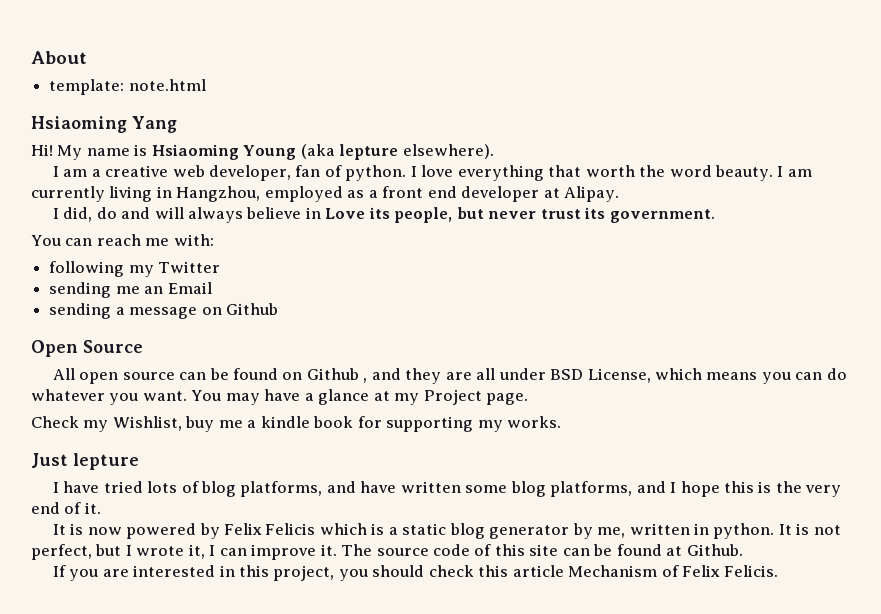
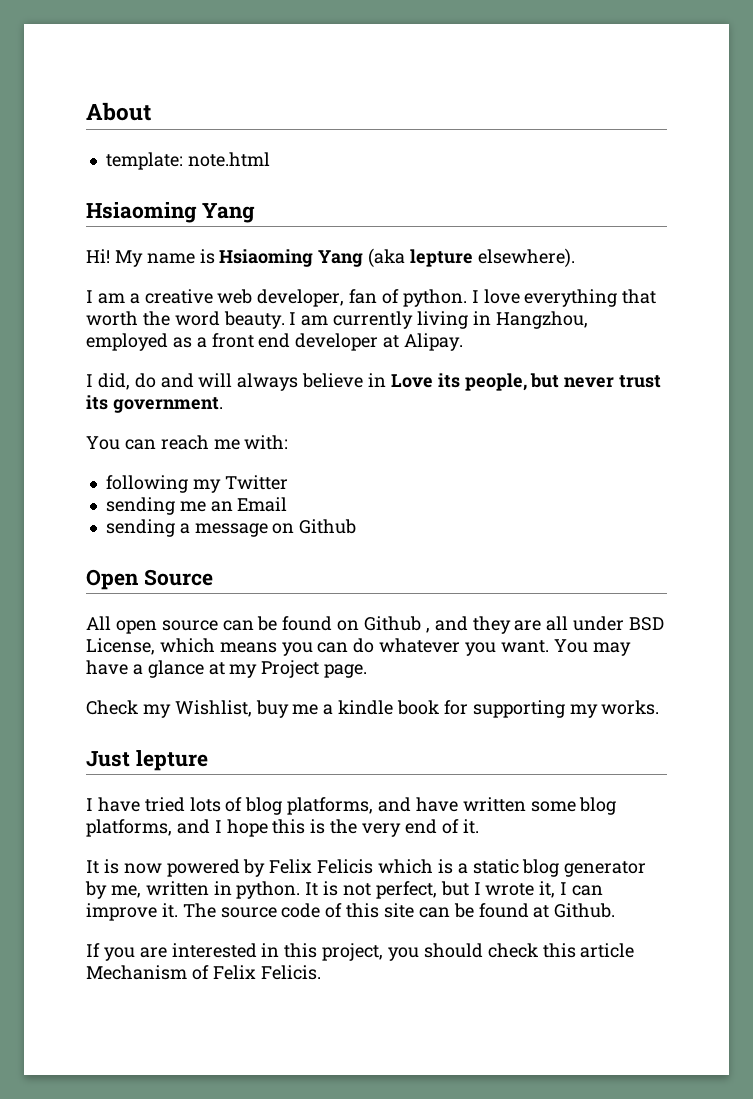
[243,145,297,160] Young -> [318,250,364,267] Yang

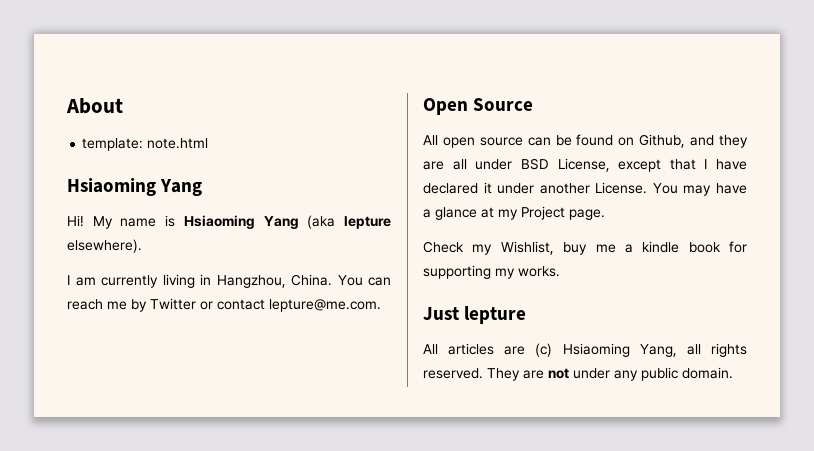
[129,289,657,307] [86,311,588,329] [86,333,464,351] [86,373,662,391] [86,395,223,413] [86,435,289,450] [105,475,288,493] [105,497,288,515] [105,519,357,537] a creative web developer, fan of python. I love everything that worth the word beauty. I am currently living in Hangzhou, employed as a front end developer at Alipay. // I did, do and will always believe in Love its people, but never trust its government. // You can reach me with: // following my Twitter // sending me an Email // sending a message on Github -> [101,274,391,288] [67,298,381,312] currently living in Hangzhou, China. You can reach me by Twitter or contact lepture@me.com.
[364,616,430,633] Github , -> [639,134,686,148] Github,
[159,638,549,656] which means you can do whatever you want. -> [618,159,747,172] [423,182,648,194] except that I have declared it under another License.
[86,797,617,815] [86,819,479,837] [86,859,647,877] [85,881,604,899] [86,903,616,921] [86,943,635,961] [86,965,321,980] I have tried lots of blog platforms, and have written some blog platforms, and I hope this is the very end of it. // It is now powered by Felix Felicis which is a static blog generator by me, written in python. It is not perfect, but I wrote it, I can improve it. The source code of this site can be found at Github. // If you are interested in this project, you should check this article Mechanism of Felix Felicis. -> [423,343,747,357] [423,367,733,381] All articles are (c) Hsiaoming Yang, all rights reserved. They are not under any public domain.

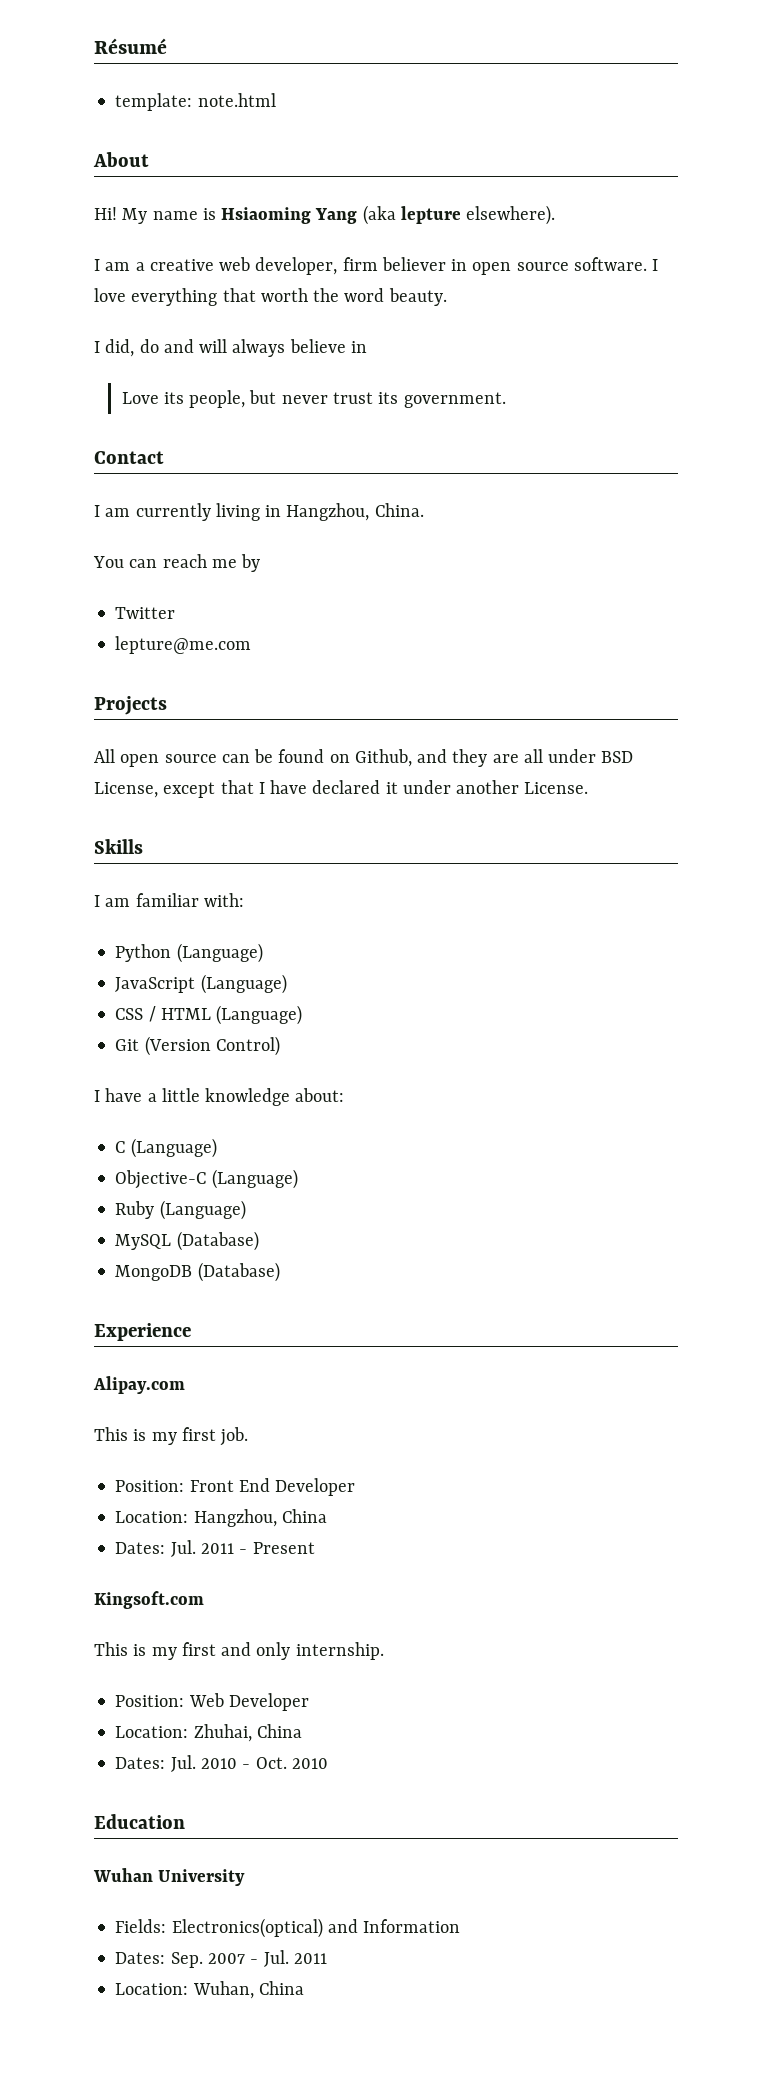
[66,98,123,114] About -> [94,38,167,54] Résumé
[67,178,203,196] Hsiaoming Yang -> [93,152,149,167] About
(142, 246) none -> [94,257,659,275] [94,288,447,306] [94,339,367,357] [121,390,506,408] [94,451,164,464] // I am a creative web developer, firm believer in open source software. I love everything that worth the word beauty. // I did, do and will always believe in // Love its people, but never trust its government. // Contact
(332, 280) none -> (424, 510) //
(147, 305) none -> (261, 563) //
[200,299,381,312] [423,98,534,115] or contact lepture@me.com. // Open Source -> [115,636,252,654] [94,696,167,715] // lepture@me.com // Projects
[652,183,747,196] [423,206,605,220] [423,241,747,255] [423,265,560,279] [423,306,527,324] [423,343,747,357] [423,367,733,381] You may have a glance at my Project page. // Check my Wishlist, buy me a kindle book for supporting my works. // Just lepture // All articles are (c) Hsiaoming Yang, all rights reserved. They are not under any public domain. -> [94,839,143,854] [94,893,244,907] [115,943,263,963] [115,974,287,994] [115,1005,303,1025] [115,1036,280,1056] [94,1088,345,1106] [115,1138,217,1158] [115,1169,298,1189] [115,1200,246,1220] [115,1231,259,1251] [115,1262,280,1282] [94,1323,191,1341] [93,1376,185,1394] [94,1427,249,1446] [115,1478,356,1496] [115,1509,327,1527] [115,1540,315,1557] [94,1591,204,1609] [94,1642,384,1660] [115,1693,309,1711] [115,1724,302,1742] [115,1755,328,1772] [94,1814,185,1829] [93,1868,246,1886] [115,1918,461,1938] [115,1950,327,1968] [115,1981,304,1999] // Skills // I am familiar with: // Python (Language) // JavaScript (Language) // CSS / HTML (Language) // Git (Version Control) // I have a little knowledge about: // C (Language) // Objective-C (Language) // Ruby (Language) // MySQL (Database) // MongoDB (Database) // Experience // Alipay.com // This is my first job. // Position: Front End Developer // Location: Hangzhou, China // Dates: Jul. 2011 - Present // Kingsoft.com // This is my first and only internship. // Position: Web Developer // Location: Zhuhai, China // Dates: Jul. 2010 - Oct. 2010 // Education // Wuhan University // Fields: Electronics(optical) and Information // Dates: Sep. 2007 - Jul. 2011 // Location: Wuhan, China

